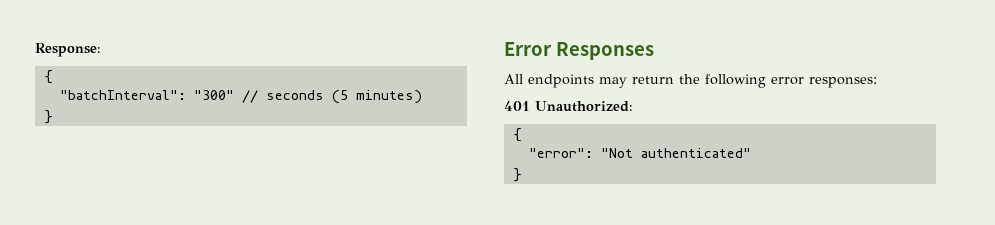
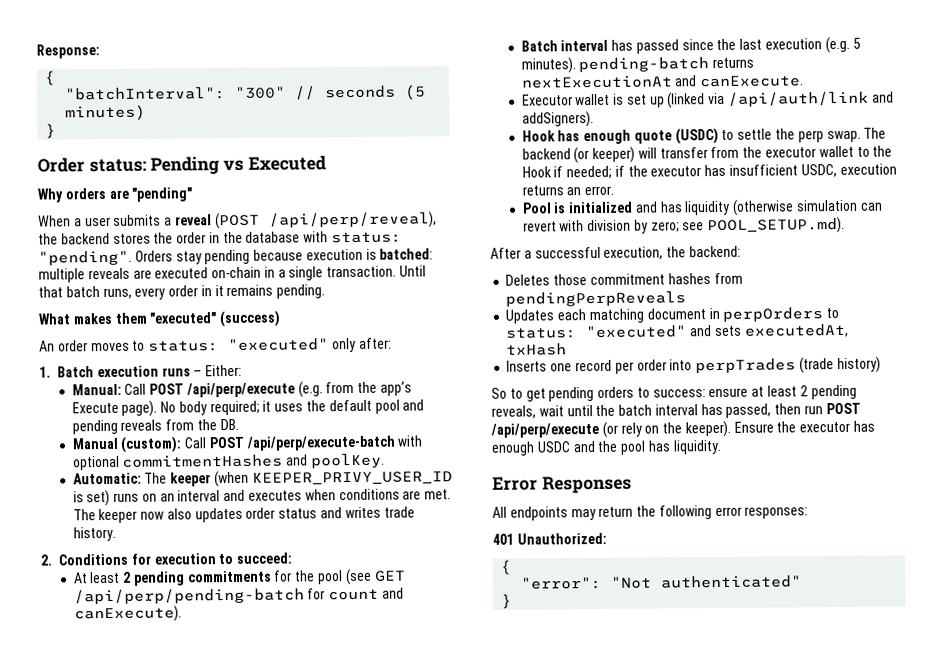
(53, 117) none -> [37,155,327,175] [37,187,193,203] [38,211,437,230] [38,231,403,245] [38,248,434,266] [38,265,427,283] [38,284,326,300] [38,310,281,328] [39,337,392,353] [39,364,243,378] [71,381,413,398] [71,399,425,417] [71,418,239,435] [71,435,423,453] [72,452,385,471] [72,470,453,488] [72,488,452,507] [72,506,415,524] [72,526,116,542] [40,552,293,566] [72,568,406,586] [73,587,404,605] [73,605,182,623] [520,36,861,54] [520,56,755,74] [520,75,805,89] [521,90,894,109] [521,111,594,128] [521,127,887,145] [521,145,893,164] [521,163,897,180] [521,185,615,196] [521,199,883,216] [522,216,846,235] [490,245,741,260] [505,272,743,286] [505,290,687,307] [505,306,840,324] [506,322,849,339] [506,342,568,356] [506,356,881,374] [491,384,857,402] [491,402,861,419] [491,420,876,438] [491,439,722,456] // Order status: Pending vs Executed // Why orders are "pending" // When a user submits a reveal (POST /api/perp/reveal), the backend stores the order in the database with status: "pending". Orders stay pending because execution is batched: multiple reveals are executed on-chain in a single transaction. Until that batch runs, every order in it remains pending. // What makes them "executed" (success) // An order moves to status: "executed" only after: // 1. Batch execution runs – Either: // Manual: Call POST /api/perp/execute (e.g. from the app’s Execute page). No body required; it uses the default pool and pending reveals from the DB. // Manual (custom): Call POST /api/perp/execute-batch with optional commitmentHashes and poolKey. // Automatic: The keeper (when KEEPER_PRIVY_USER_ID is set) runs on an interval and executes when conditions are met. The keeper now also updates order status and writes trade history. // 2. Conditions for execution to succeed: // At least 2 pending commitments for the pool (see GET /api/perp/pending-batch for count and canExecute). // Batch interval has passed since the last execution (e.g. 5 minutes). pending-batch returns nextExecutionAt and canExecute. // Executor wallet is set up (linked via /api/auth/link and addSigners). // Hook has enough quote (USDC) to settle the perp swap. The backend (or keeper) will transfer from the executor wallet to the Hook if needed; if the executor has insufficient USDC, execution returns an error. // Pool is initialized and has liquidity (otherwise simulation can revert with division by zero; see POOL_SETUP.md). // After a successful execution, the backend: // Deletes those commitment hashes from pendingPerpReveals // Updates each matching document in perpOrders to status: "executed" and sets executedAt, txHash // Inserts one record per order into perpTrades (trade history) // So to get pending orders to success: ensure at least 2 pending reveals, wait until the batch interval has passed, then run POST /api/perp/execute (or rely on the keeper). Ensure the executor has enough USDC and the pool has liquidity.

